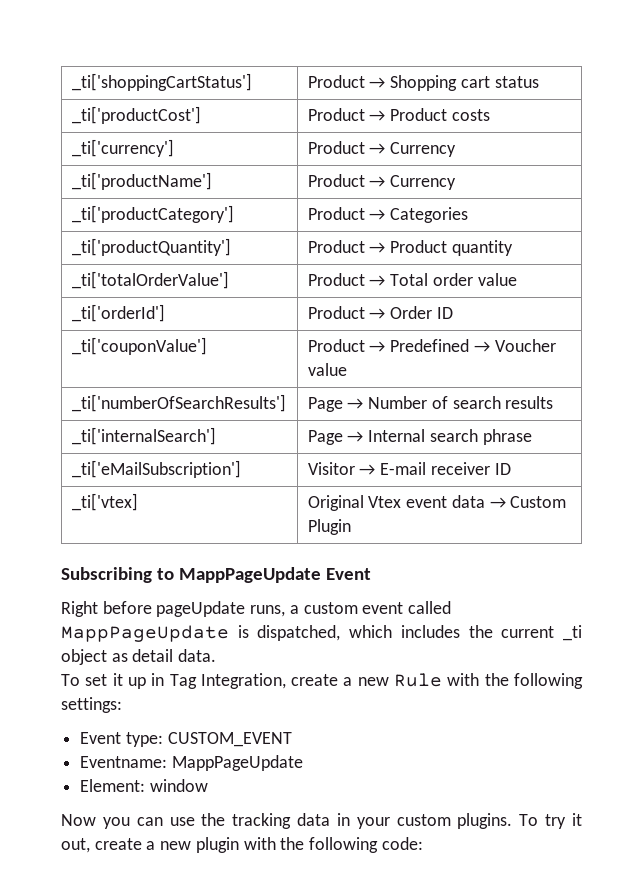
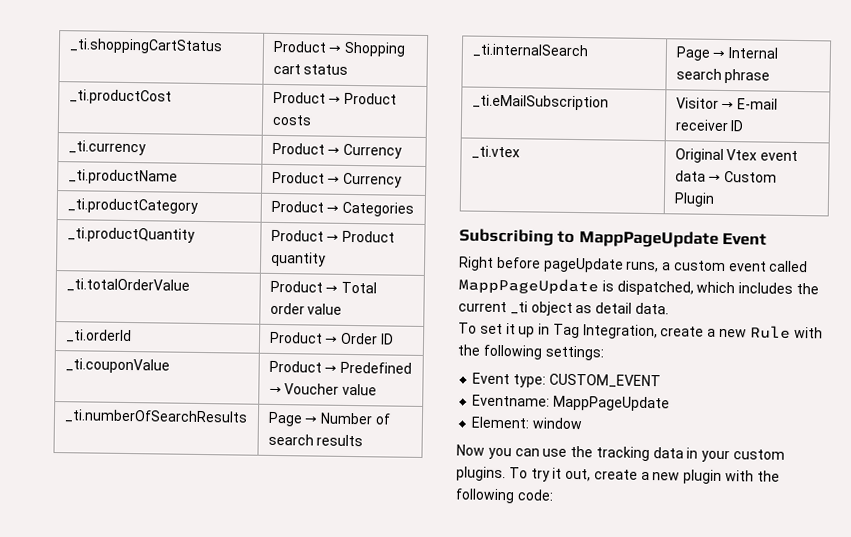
[71,73,252,91] _ti['shoppingCartStatus'] -> [68,38,223,55] _ti.shoppingCartStatus
[71,106,201,124] _ti['productCost'] -> [68,89,172,105] _ti.productCost
[71,139,174,157] [307,141,457,157] [71,172,212,190] [307,174,457,190] [71,205,234,223] _ti['currency'] | Product → Currency // _ti['productName'] | Product → Currency // _ti['productCategory'] -> [67,140,146,156] [271,142,403,159] [67,169,178,185] [271,171,403,188] [66,198,198,214] _ti.currency | Product → Currency // _ti.productName | Product → Currency // _ti.productCategory
[71,238,231,256] _ti['productQuantity'] -> [66,227,195,243] _ti.productQuantity
[71,271,229,289] _ti['totalOrderValue'] -> [65,278,190,293] _ti.totalOrderValue
[71,304,165,322] _ti['orderId'] -> [64,329,132,344] _ti.orderId
[71,337,207,355] _ti['couponValue'] -> [64,358,170,374] _ti.couponValue
[71,394,286,412] _ti['numberOfSearchResults'] -> [63,409,248,425] _ti.numberOfSearchResults
[71,427,216,445] _ti['internalSearch'] -> [471,43,589,59] _ti.internalSearch
[71,460,241,478] _ti['eMailSubscription'] -> [471,94,609,111] _ti.eMailSubscription
[71,493,138,511] _ti['vtex] -> [470,145,520,160] _ti.vtex

